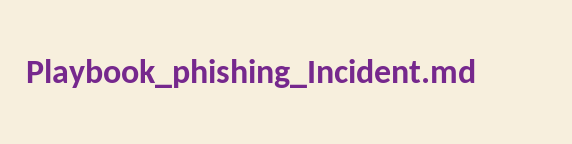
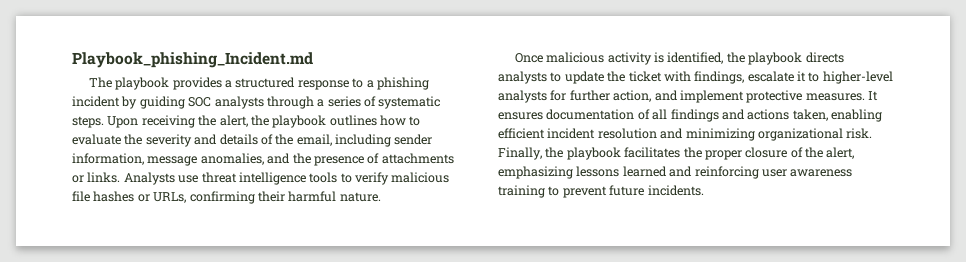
(476, 73) none -> [88,77,429,90] [72,96,441,109] [72,115,421,128] [72,134,433,147] [72,153,454,166] [72,172,450,185] [72,191,381,204] [514,52,844,65] [498,71,893,84] [498,90,878,103] [498,109,882,122] [498,128,873,141] [498,147,855,160] [498,166,853,179] [498,185,704,198] // The playbook provides a structured response to a phishing incident by guiding SOC analysts through a series of systematic steps. Upon receiving the alert, the playbook outlines how to evaluate the severity and details of the email, including sender information, message anomalies, and the presence of attachments or links. Analysts use threat intelligence tools to verify malicious file hashes or URLs, confirming their harmful nature. // Once malicious activity is identified, the playbook directs analysts to update the ticket with findings, escalate it to higher-level analysts for further action, and implement protective measures. It ensures documentation of all findings and actions taken, enabling efficient incident resolution and minimizing organizational risk. Finally, the playbook facilitates the proper closure of the alert, emphasizing lessons learned and reinforcing user awareness training to prevent future incidents.

